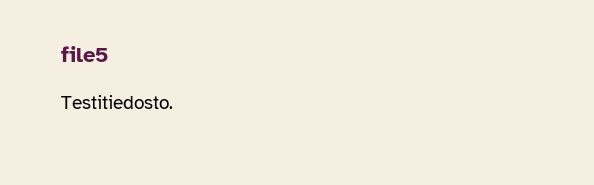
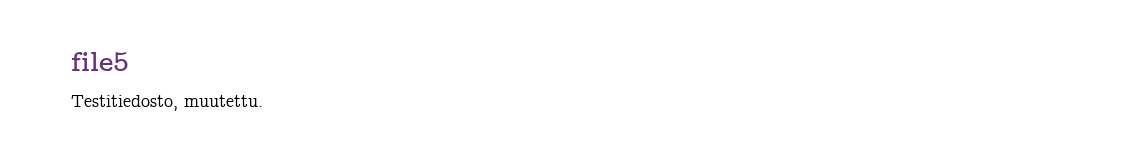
[61,95,173,109] Testitiedosto. -> [71,95,263,111] Testitiedosto, muutettu.

